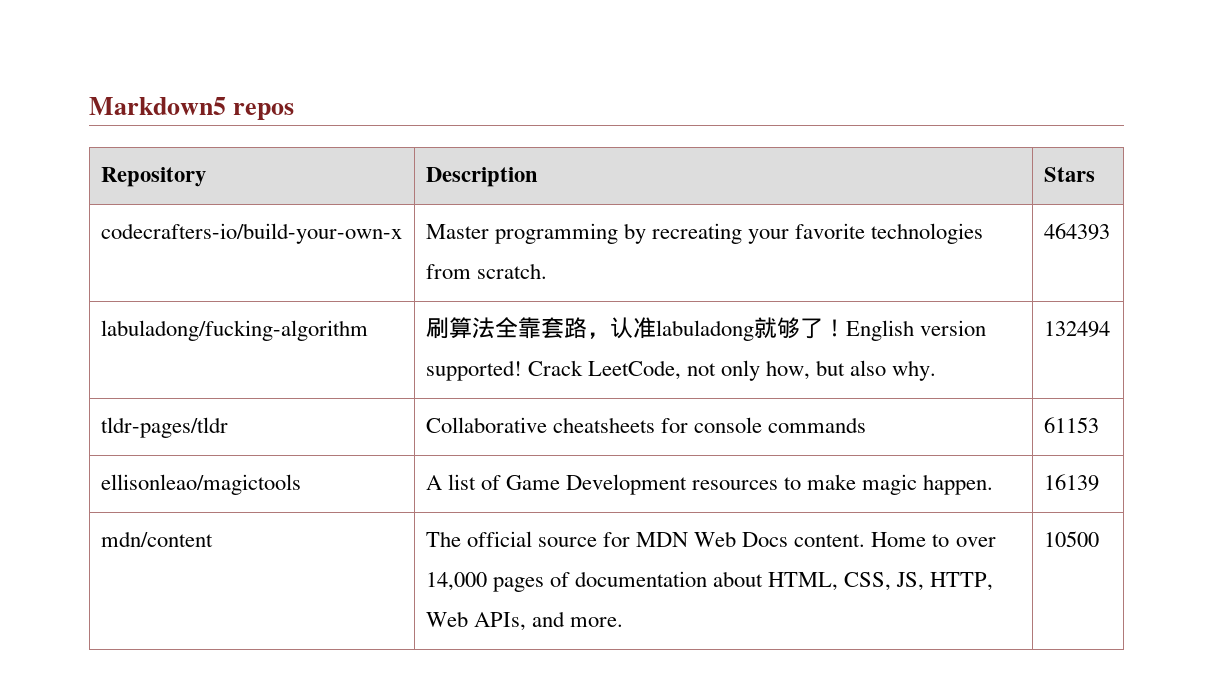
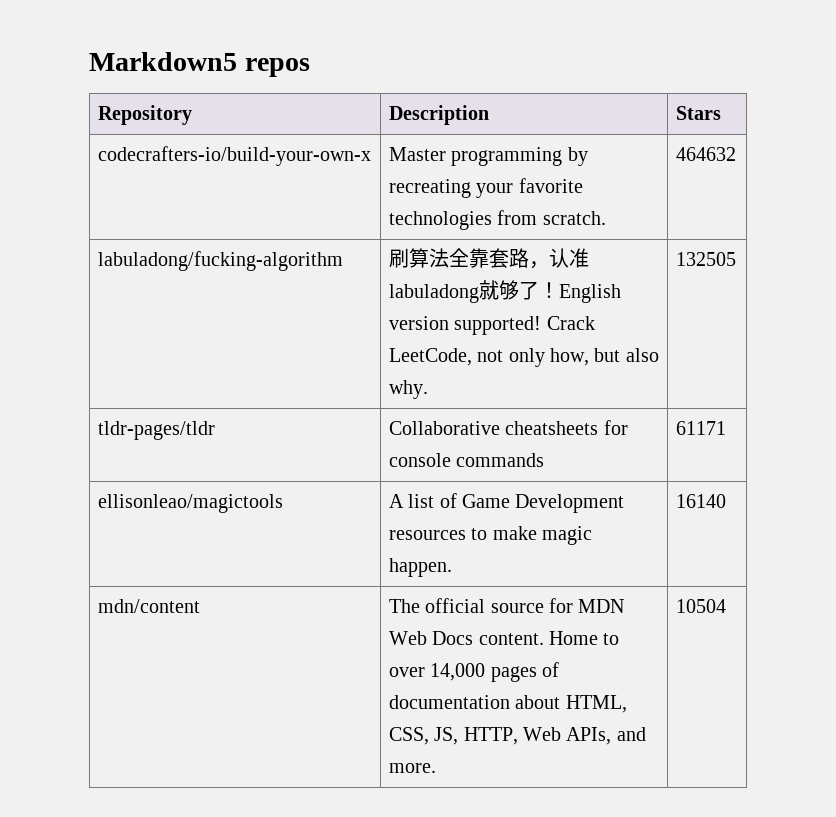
[1043,223,1110,240] 464393 -> [675,147,736,161] 464632
[1043,321,1110,337] 132494 -> [675,252,736,266] 132505
[1043,417,1099,433] 61153 -> [675,421,726,435] 61171
[1043,474,1099,491] 16139 -> [675,494,726,508] 16140
[1043,531,1099,547] 10500 -> [675,599,726,613] 10504

